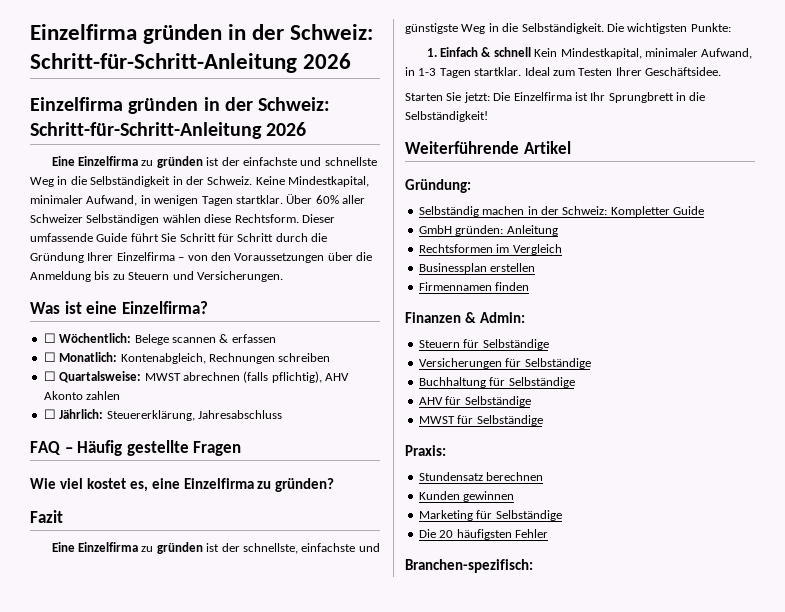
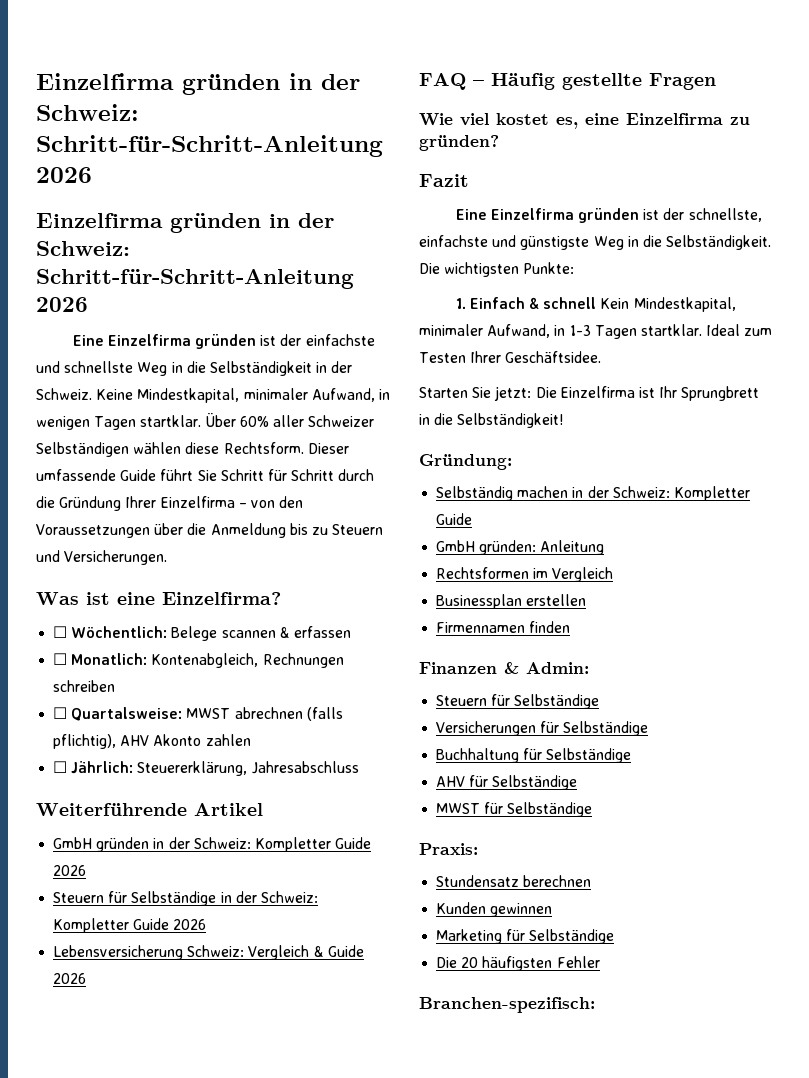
[141,160,154,166] zu -> (191, 340) none
(282, 414) none -> [36,803,263,816] [53,837,372,852] [53,865,87,876] [53,891,318,906] [53,918,207,933] [53,945,364,960] [53,973,87,984] // Weiterführende Artikel // GmbH gründen in der Schweiz: Kompletter Guide 2026 // Steuern für Selbständige in der Schweiz: Kompletter Guide 2026 // Lebensversicherung Schweiz: Vergleich & Guide 2026
[141,546,154,552] zu -> (574, 214) none
[405,141,571,154] // Weiterführende Artikel -> (564, 420) none

